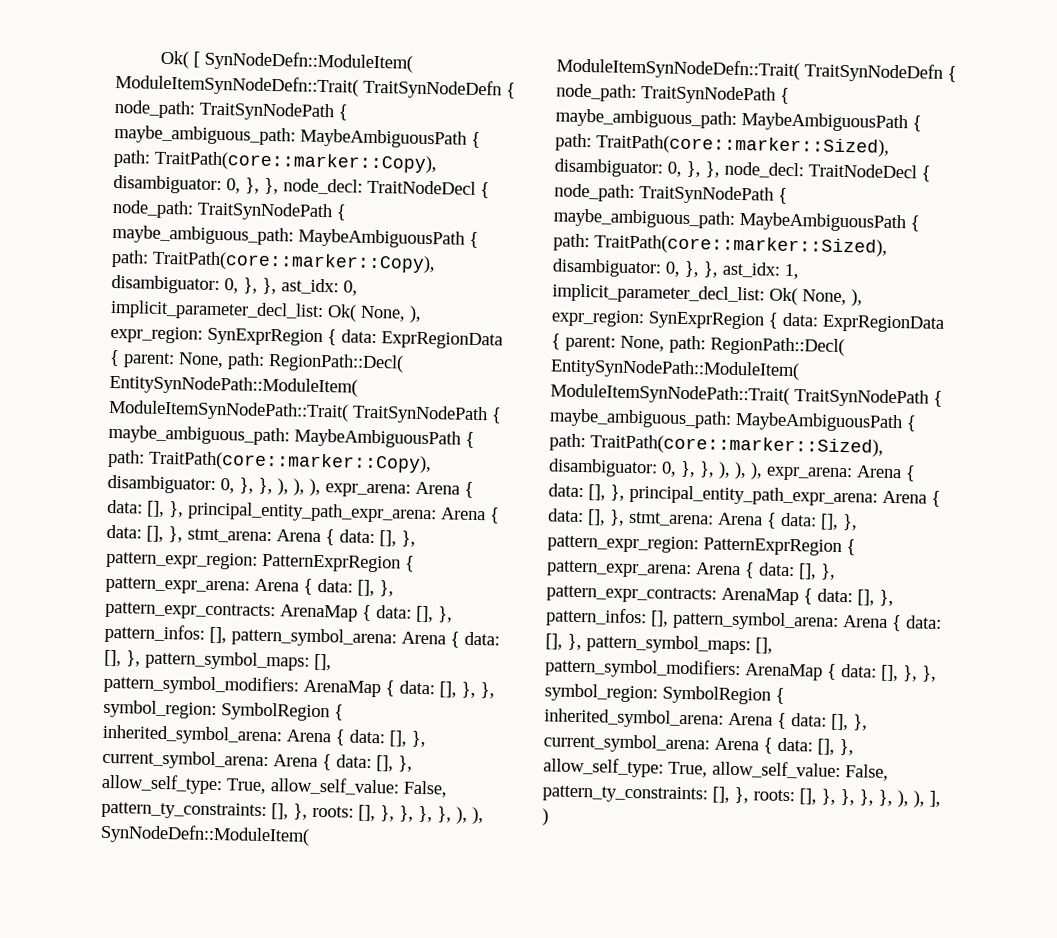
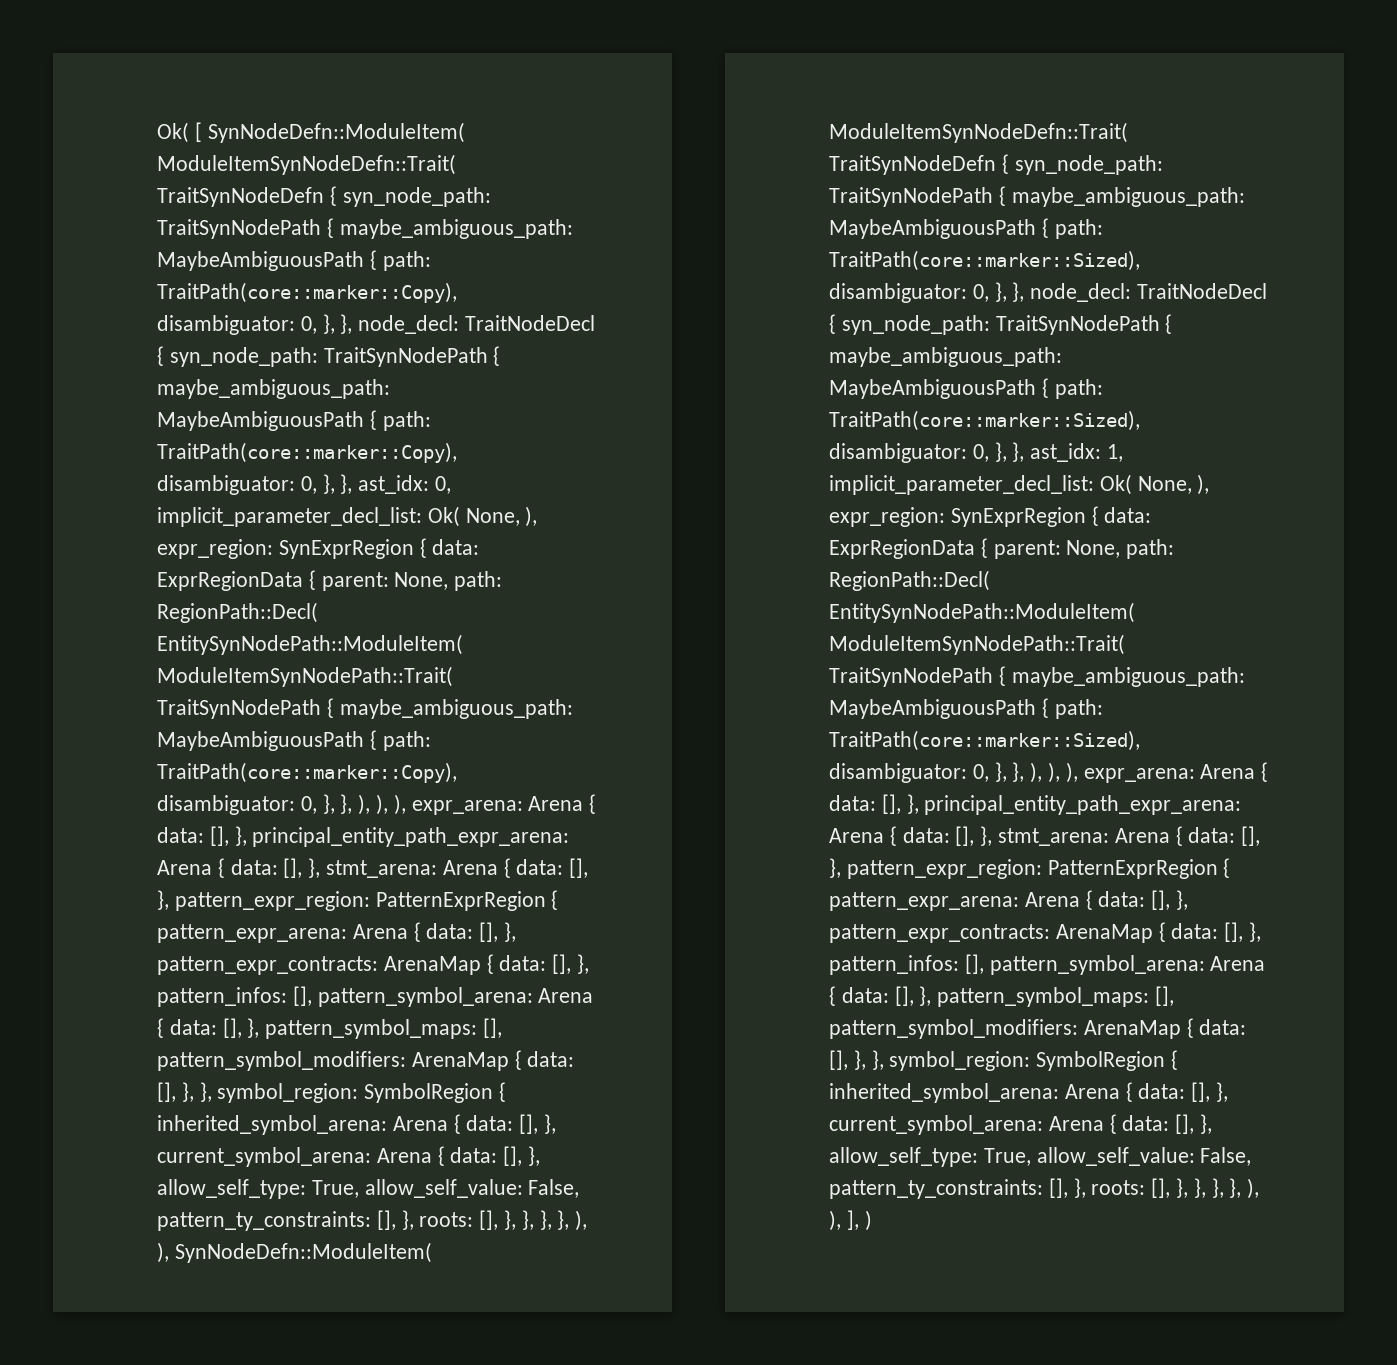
[114,99,195,119] node_path: -> [342,187,491,207] syn_node_path:
[112,199,194,219] node_path: -> [169,347,318,367] syn_node_path:
[556,83,637,102] node_path: -> [1014,155,1163,175] syn_node_path:
[554,183,635,202] node_path: -> [841,315,990,335] syn_node_path:

